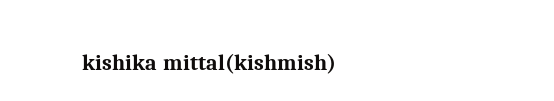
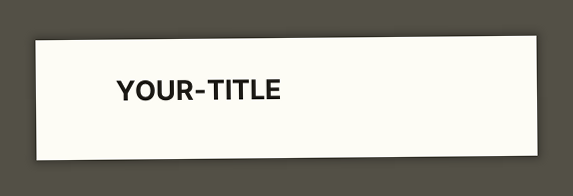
[82,53,336,74] kishika mittal(kishmish) -> [115,78,282,102] YOUR-TITLE

